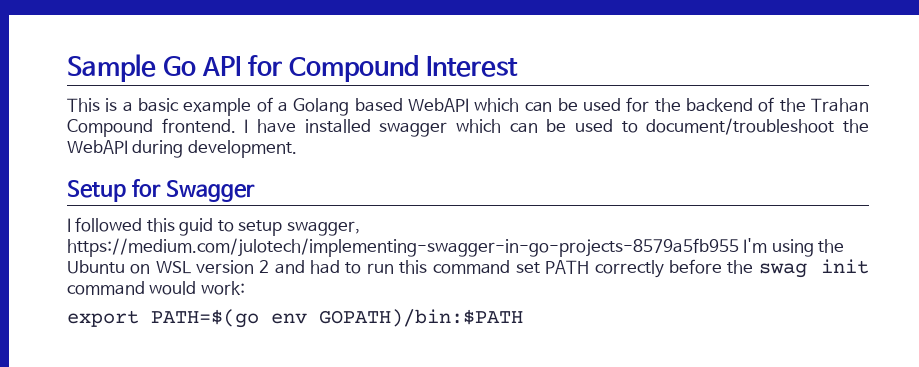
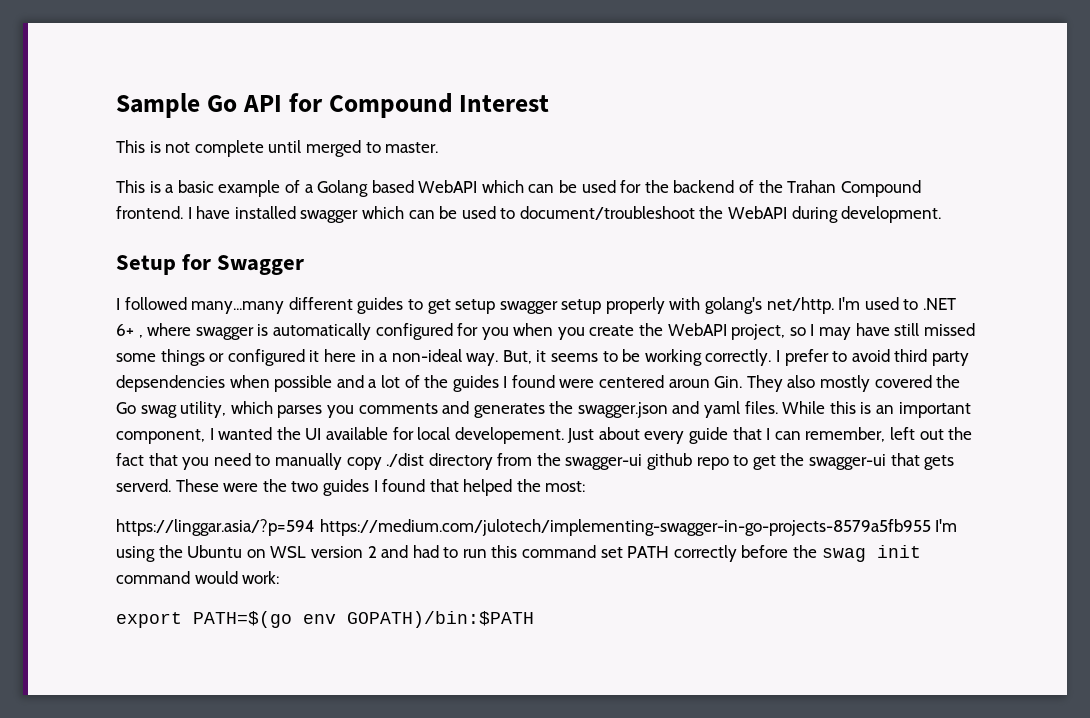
(519, 66) none -> [116,140,439,157] // This is not complete until merged to master.
[146,218,360,236] this guid to setup swagger, -> [191,297,957,314] [116,323,975,340] [116,349,969,366] [116,375,961,392] [116,401,971,418] [116,427,973,444] [116,453,955,470] [116,479,586,496] [116,519,315,536] many...many different guides to get setup swagger setup properly with golang's net/http. I'm used to .NET 6+ , where swagger is automatically configured for you when you create the WebAPI project, so I may have still missed some things or configured it here in a non-ideal way. But, it seems to be working correctly. I prefer to avoid third party depsendencies when possible and a lot of the guides I found were centered aroun Gin. They also mostly covered the Go swag utility, which parses you comments and generates the swagger.json and yaml files. While this is an important component, I wanted the UI available for local developement. Just about every guide that I can remember, left out the fact that you need to manually copy ./dist directory from the swagger-ui github repo to get the swagger-ui that gets serverd. These were the two guides I found that helped the most: // https://linggar.asia/?p=594

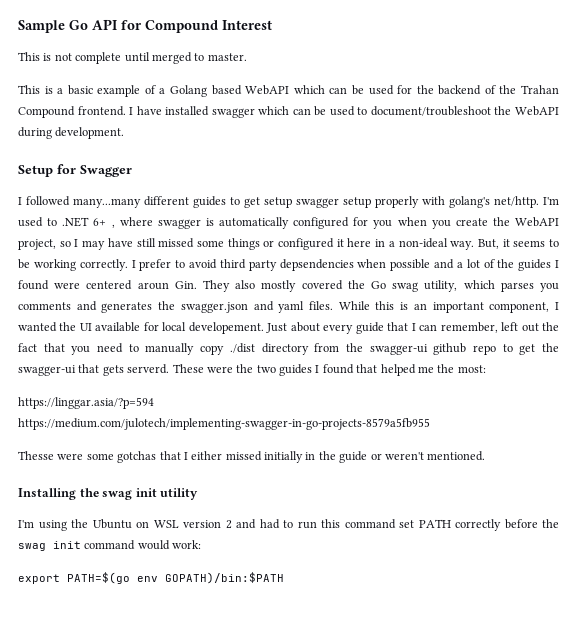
(513, 487) none -> [417,366,434,373] me
(931, 527) none -> [18,451,486,463] [18,488,199,500] // Thesse were some gotchas that I either missed initially in the guide or weren't mentioned. // Installing the swag init utility //

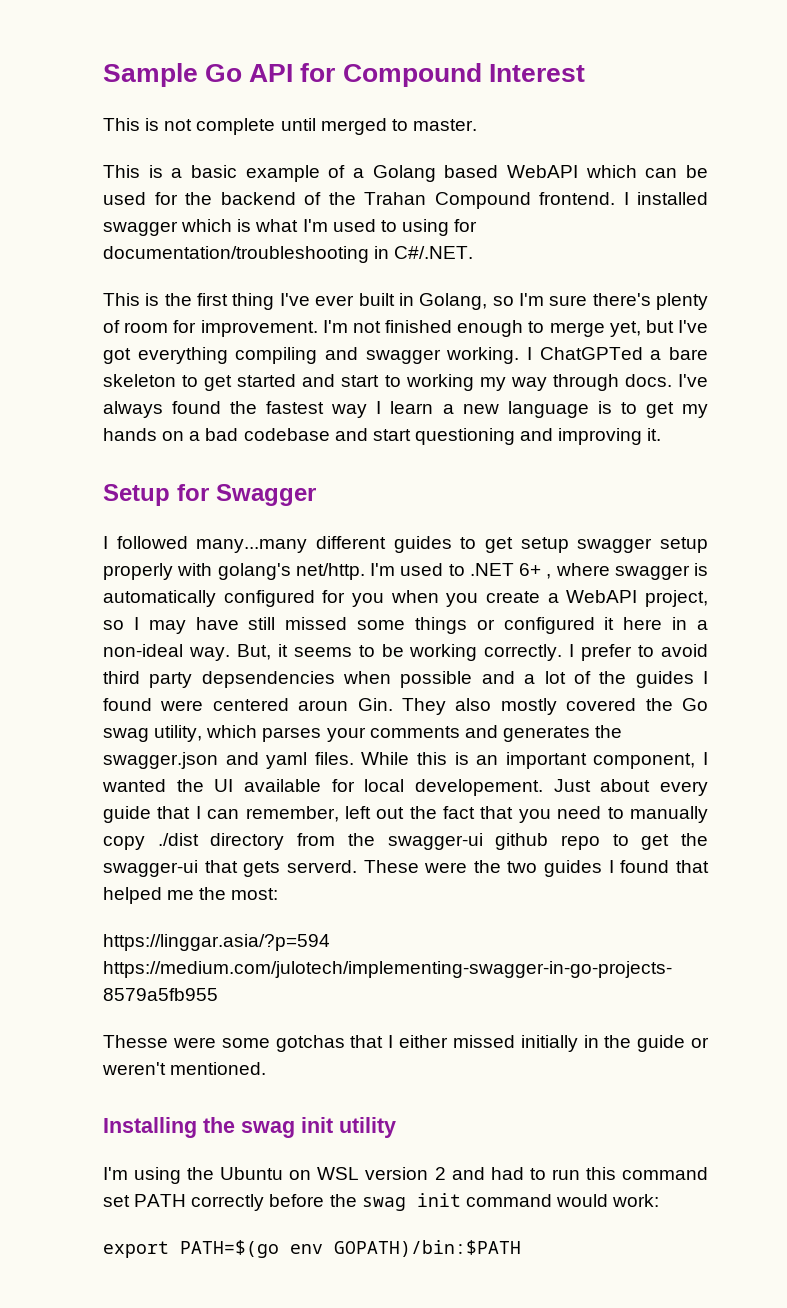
[136,106,162,115] have -> (629, 198) none
[292,106,560,116] [18,127,125,139] can be used to document/troubleshoot the WebAPI during development. -> [237,219,478,236] [103,246,474,263] [103,293,708,310] [103,320,708,337] [103,347,708,364] [103,374,708,391] [103,401,709,418] [103,428,662,445] is what I'm used to using for documentation/troubleshooting in C#/.NET. // This is the first thing I've ever built in Golang, so I'm sure there's plenty of room for improvement. I'm not finished enough to merge yet, but I've got everything compiling and swagger working. I ChatGPTed a bare skeleton to get started and start to working my way through docs. I've always found the fastest way I learn a new language is to get my hands on a bad codebase and start questioning and improving it.
[492,217,510,226] the -> [547,593,559,603] a
[540,283,559,292] you -> [326,727,366,742] your

